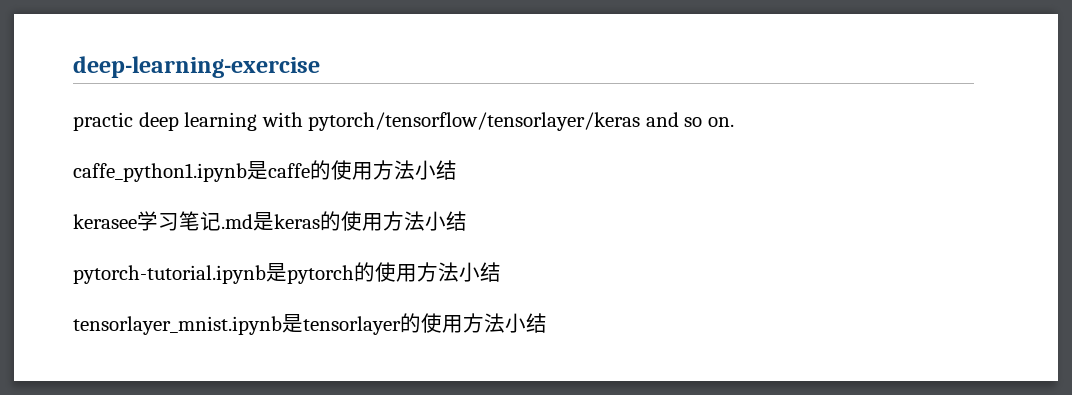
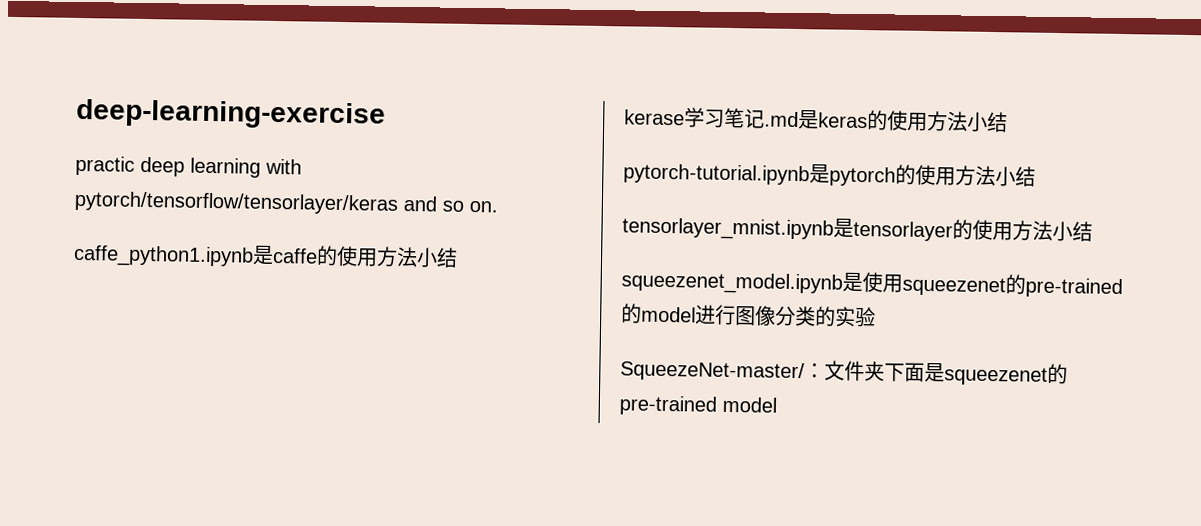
[73,214,137,229] kerasee -> [624,109,685,126] kerase
(547, 323) none -> [621,271,1123,299] [621,303,876,328] [620,360,1068,386] [619,395,777,416] // squeezenet_model.ipynb是使用squeezenet的pre-trained的model进行图像分类的实验 // SqueezeNet-master/：文件夹下面是squeezenet的pre-trained model

